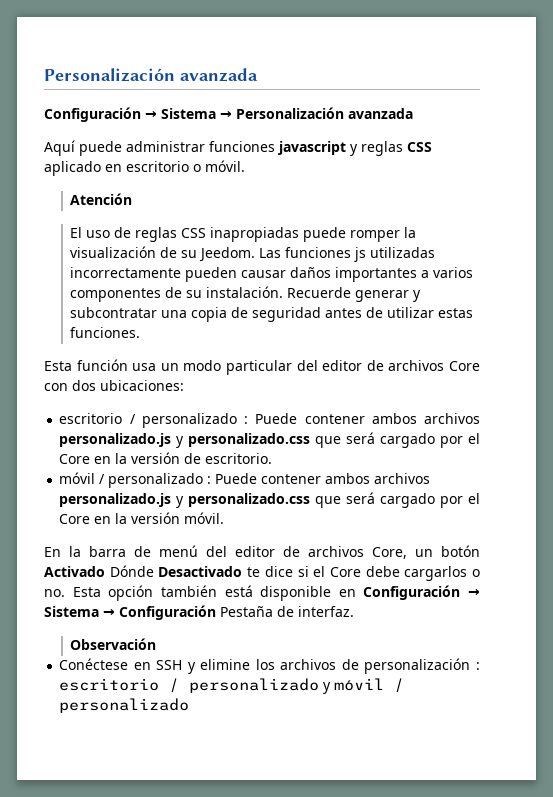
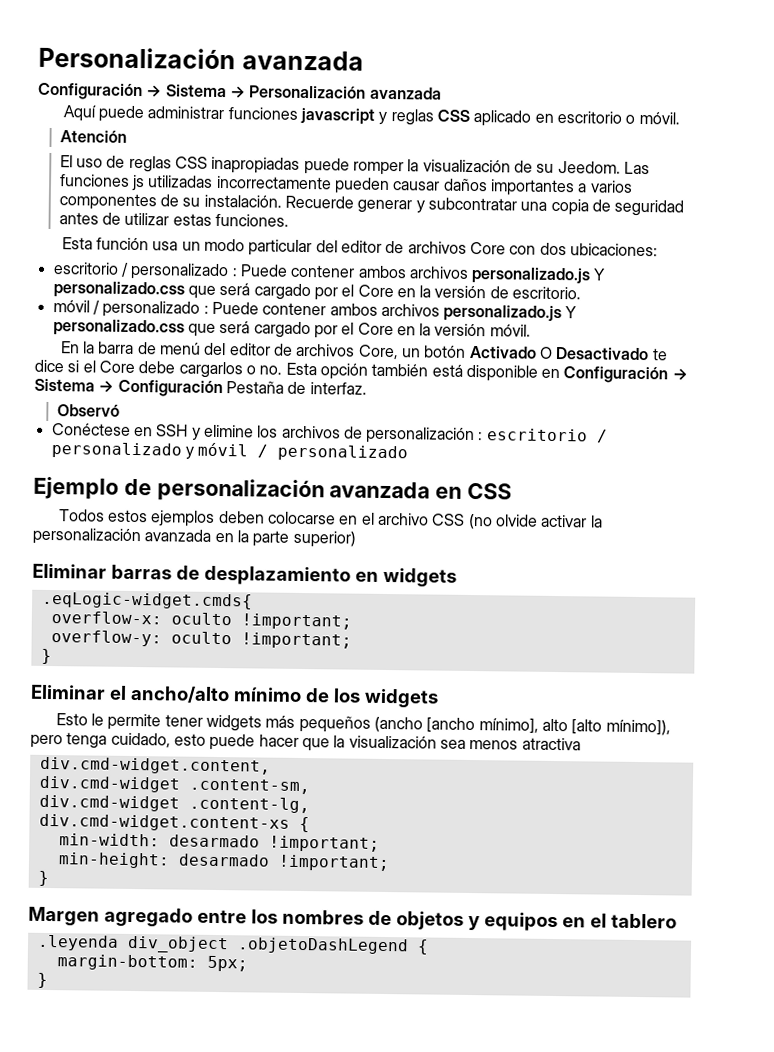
[176,436,185,448] y -> [593,268,607,281] Y
[176,496,185,508] y -> [565,306,578,319] Y
[109,565,154,577] Dónde -> [538,346,553,359] O
[70,638,157,650] Observación -> [56,404,120,417] Observó
(190, 705) none -> [33,476,513,503] [58,509,603,530] [32,527,356,548] [32,563,457,587] [41,591,253,610] [50,611,352,630] [50,630,352,649] [40,648,52,665] [30,684,439,708] [55,713,671,736] [30,732,581,752] [39,756,271,775] [38,775,310,795] [38,794,310,814] [38,813,310,833] [58,833,380,852] [57,852,390,872] [37,870,49,887] [28,906,677,932] [36,934,429,955] [56,954,248,972] [36,972,48,989] // Ejemplo de personalización avanzada en CSS // Todos estos ejemplos deben colocarse en el archivo CSS (no olvide activar la personalización avanzada en la parte superior) // Eliminar barras de desplazamiento en widgets // .eqLogic-widget.cmds{ // overflow-x: oculto !important; // overflow-y: oculto !important; // } // Eliminar el ancho/alto mínimo de los widgets // Esto le permite tener widgets más pequeños (ancho [ancho mínimo], alto [alto mínimo]), pero tenga cuidado, esto puede hacer que la visualización sea menos atractiva // div.cmd-widget.content, // div.cmd-widget .content-sm, // div.cmd-widget .content-lg, // div.cmd-widget.content-xs { // min-width: desarmado !important; // min-height: desarmado !important; // } // Margen agregado entre los nombres de objetos y equipos en el tablero // .leyenda div_object .objetoDashLegend { // margin-bottom: 5px; // }

